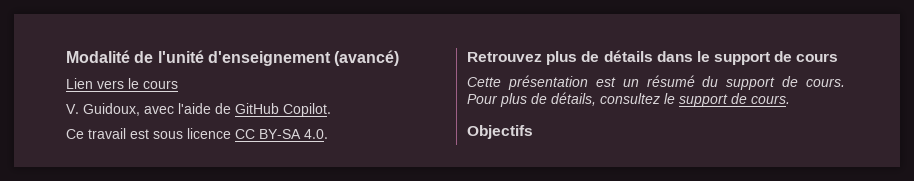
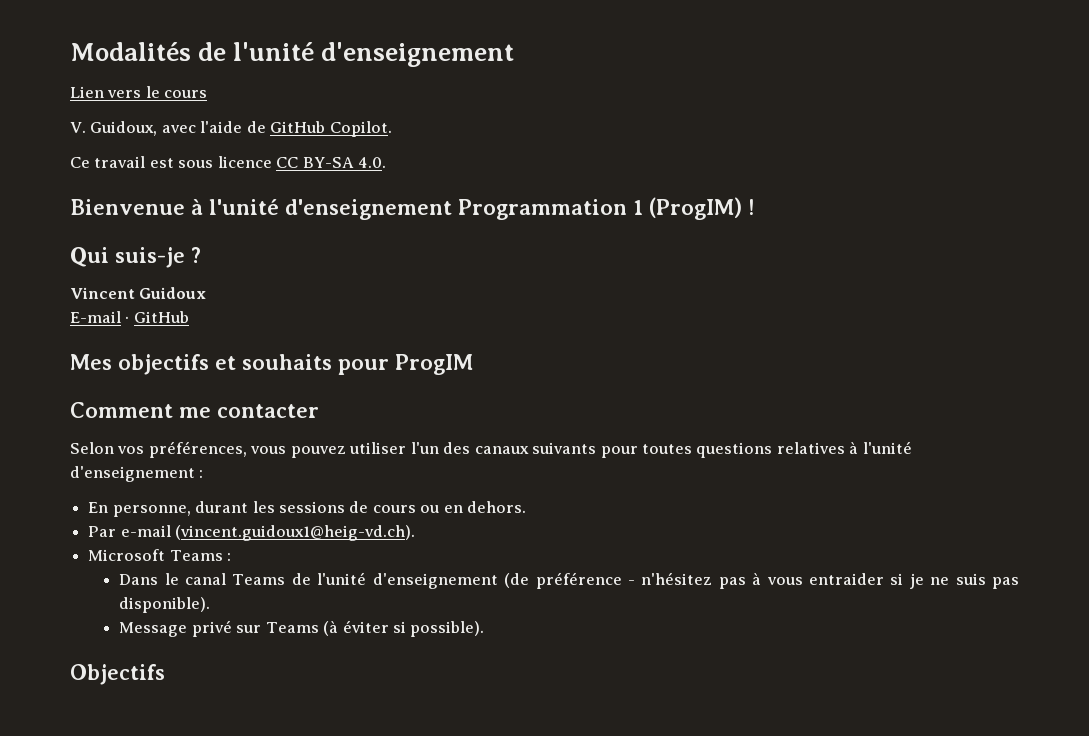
[66,50,400,66] Modalité de l'unité d'enseignement (avancé) -> [70,42,515,67] Modalités de l'unité d'enseignement
[467,50,839,65] [467,75,845,90] [467,92,790,107] Retrouvez plus de détails dans le support de cours // Cette présentation est un résumé du support de cours. Pour plus de détails, consultez le support de cours. -> [70,197,754,220] [70,247,201,268] [70,287,207,299] [70,311,189,323] [70,354,473,375] [70,402,319,418] [70,441,912,458] [70,466,204,482] [88,501,527,517] [88,525,416,541] [88,549,232,561] [119,572,1020,589] [119,597,211,613] [119,620,485,637] Bienvenue à l'unité d'enseignement Programmation 1 (ProgIM) ! // Qui suis-je ? // Vincent Guidoux // E-mail · GitHub // Mes objectifs et souhaits pour ProgIM // Comment me contacter // Selon vos préférences, vous pouvez utiliser l'un des canaux suivants pour toutes questions relatives à l'unité d'enseignement : // En personne, durant les sessions de cours ou en dehors. // Par e-mail (vincent.guidoux1@heig-vd.ch). // Microsoft Teams : // Dans le canal Teams de l'unité d'enseignement (de préférence - n'hésitez pas à vous entraider si je ne suis pas disponible). // Message privé sur Teams (à éviter si possible).

